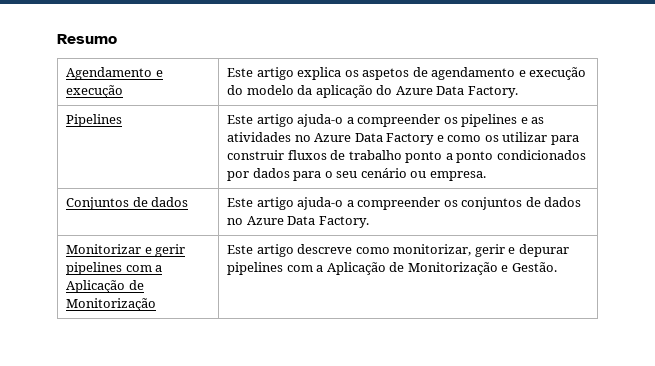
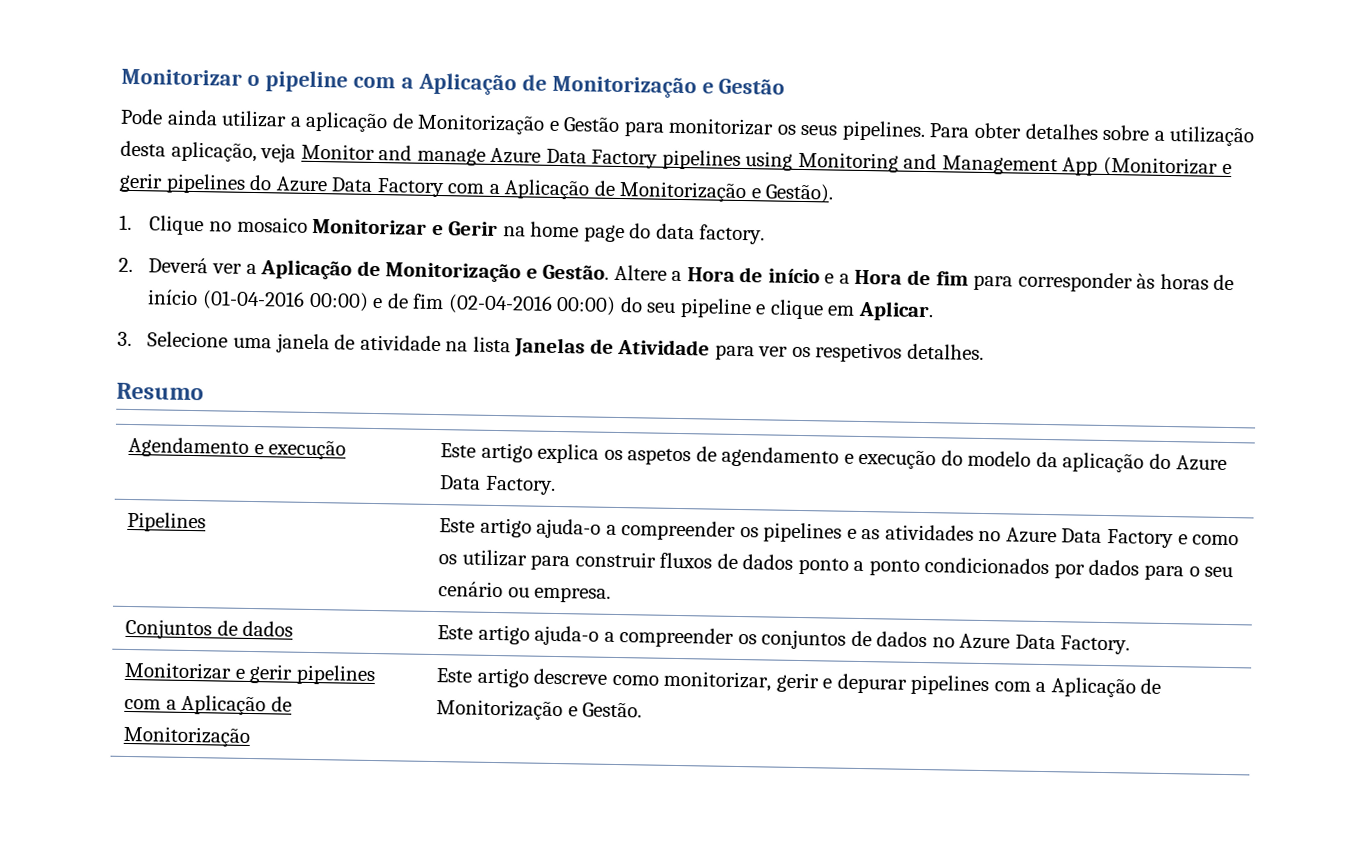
(57, 39) none -> [121,68,786,99] [120,108,1255,147] [120,140,1232,178] [119,172,834,204] [119,214,766,245] [118,257,1235,293] [147,289,934,322] [117,331,984,363] Monitorizar o pipeline com a Aplicação de Monitorização e Gestão // Pode ainda utilizar a aplicação de Monitorização e Gestão para monitorizar os seus pipelines. Para obter detalhes sobre a utilização desta aplicação, veja Monitor and manage Azure Data Factory pipelines using Monitoring and Management App (Monitorizar e gerir pipelines do Azure Data Factory com a Aplicação de Monitorização e Gestão). // 1. Clique no mosaico Monitorizar e Gerir na home page do data factory. // 2. Deverá ver a Aplicação de Monitorização e Gestão. Altere a Hora de início e a Hora de fim para corresponder às horas de início (01-04-2016 00:00) e de fim (02-04-2016 00:00) do seu pipeline e clique em Aplicar. // 3. Selecione uma janela de atividade na lista Janelas de Atividade para ver os respetivos detalhes. //
[348,150,402,160] trabalho -> [742,554,794,570] dados

